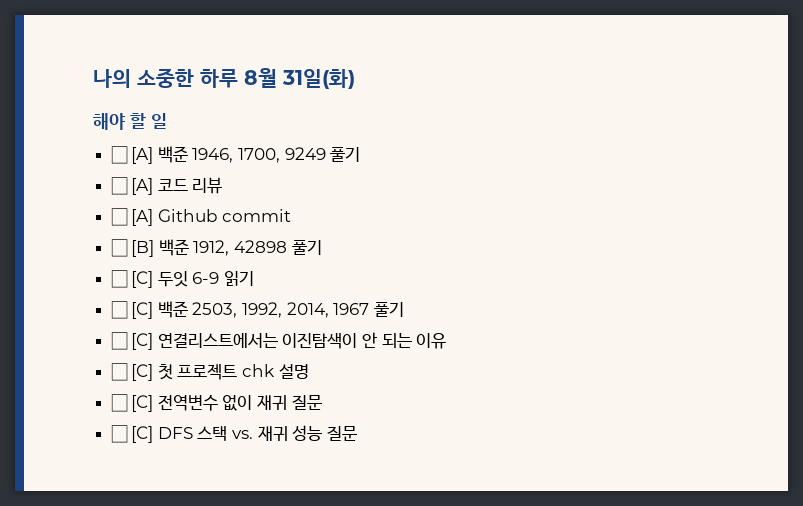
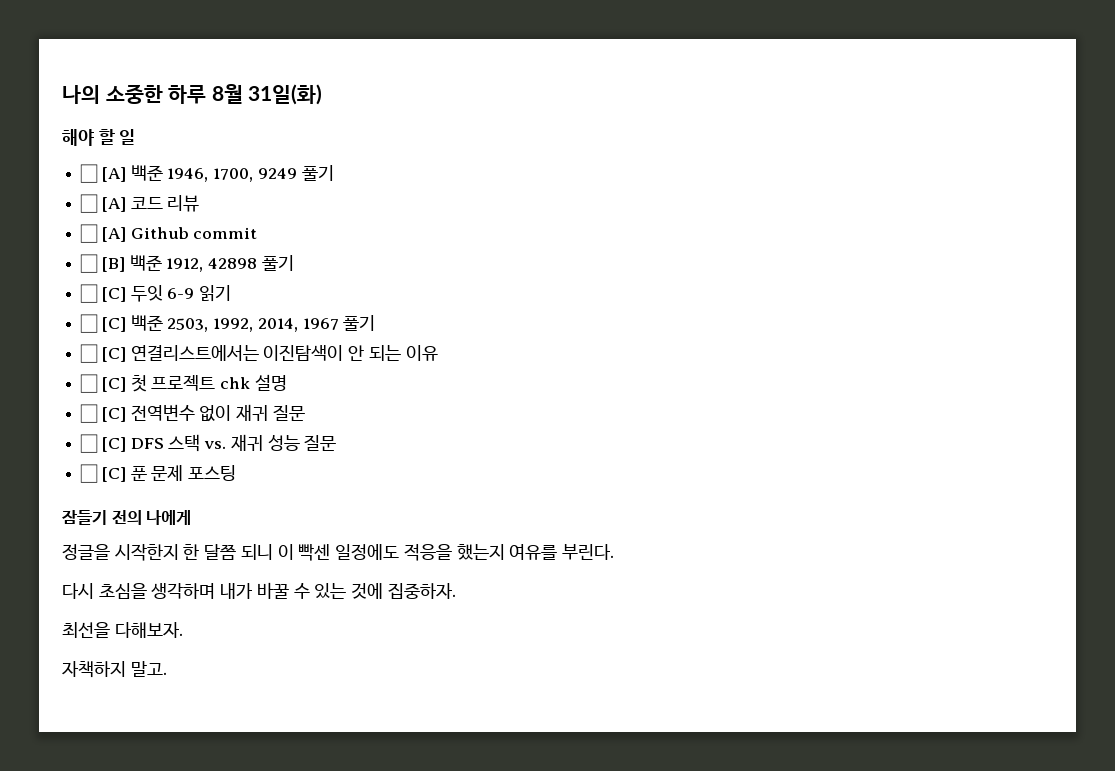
(357, 433) none -> [80,464,237,483] [62,510,192,525] [62,543,614,561] [62,582,456,599] [62,622,183,638] [62,661,167,678] // ☐ [C] 푼 문제 포스팅 // 잠들기 전의 나에게 // 정글을 시작한지 한 달쯤 되니 이 빡센 일정에도 적응을 했는지 여유를 부린다. // 다시 초심을 생각하며 내가 바꿀 수 있는 것에 집중하자. // 최선을 다해보자. // 자책하지 말고.

